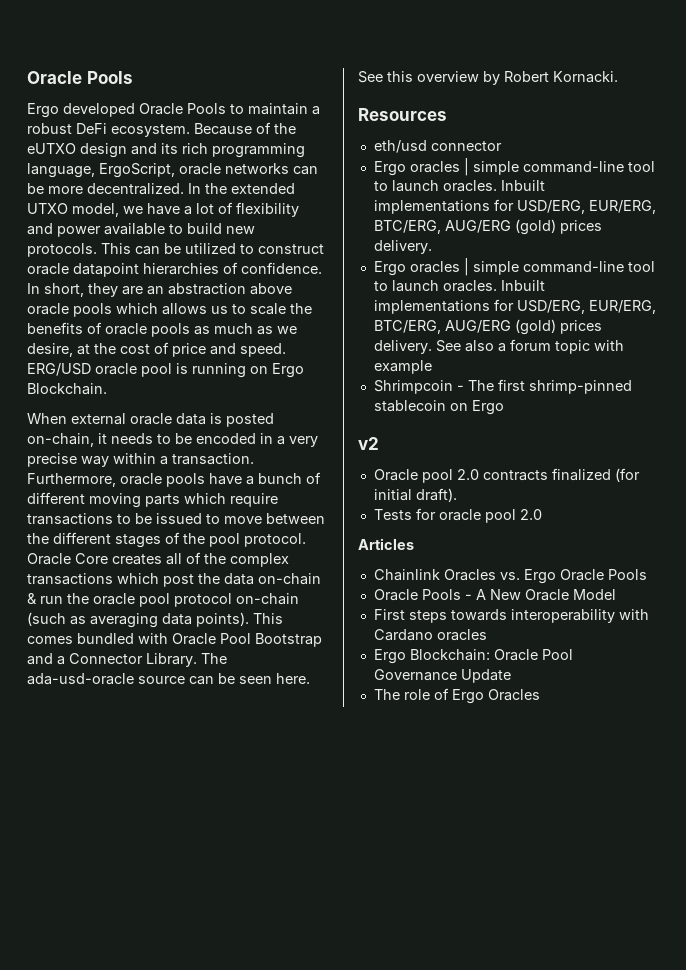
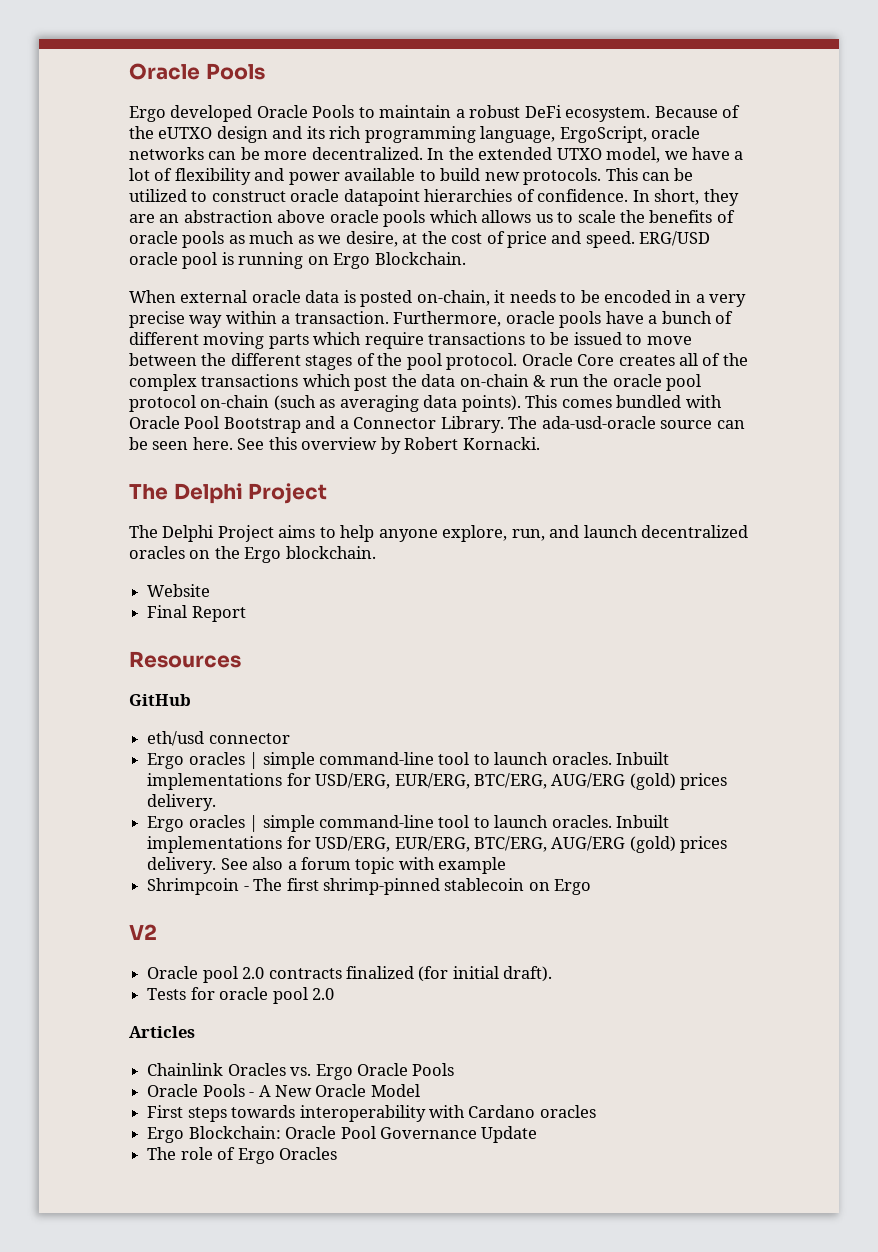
(618, 77) none -> [129,483,328,504] [129,525,749,542] [129,546,376,563] [147,584,211,597] [147,605,246,622] // The Delphi Project // The Delphi Project aims to help anyone explore, run, and launch decentralized oracles on the Ergo blockchain. // Website // Final Report
(447, 114) none -> [129,694,191,706] // GitHub
[358,437,379,450] v2 -> [129,924,157,940] V2

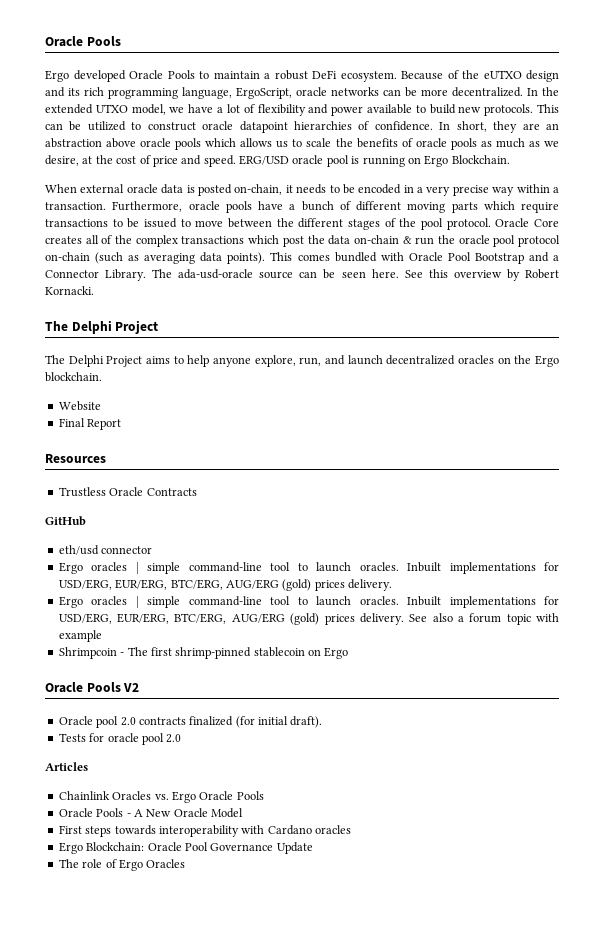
(241, 659) none -> [58,487,197,497] // Trustless Oracle Contracts
(592, 887) none -> [45,682,121,693] Oracle Pools

